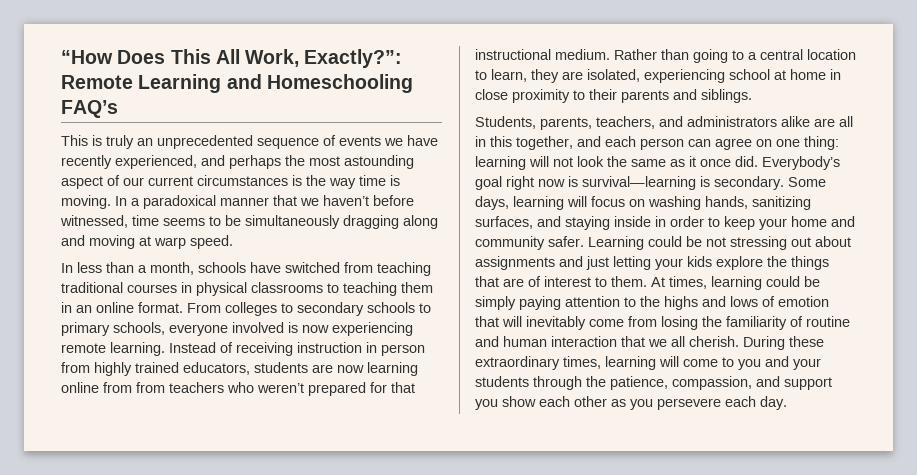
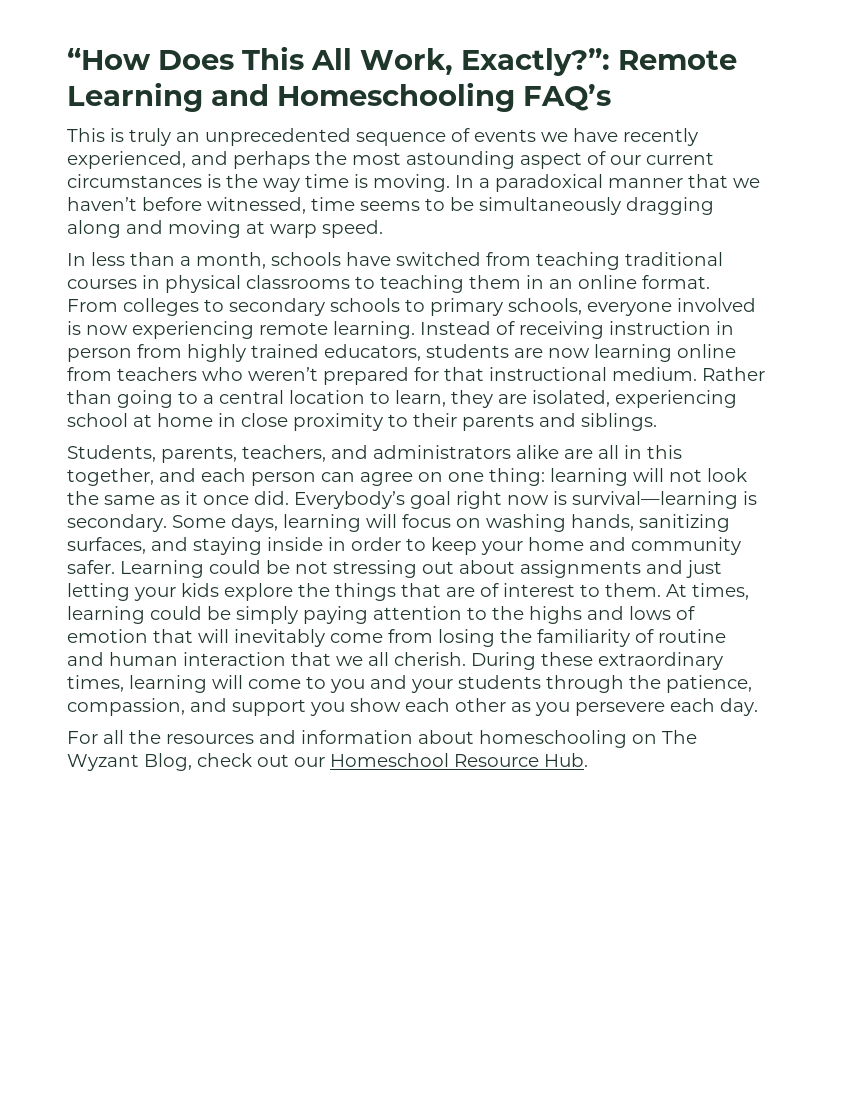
[136,382,165,393] from -> (112, 374) none
(787, 403) none -> [67,730,697,748] [67,753,588,771] // For all the resources and information about homeschooling on The Wyzant Blog, check out our Homeschool Resource Hub.

